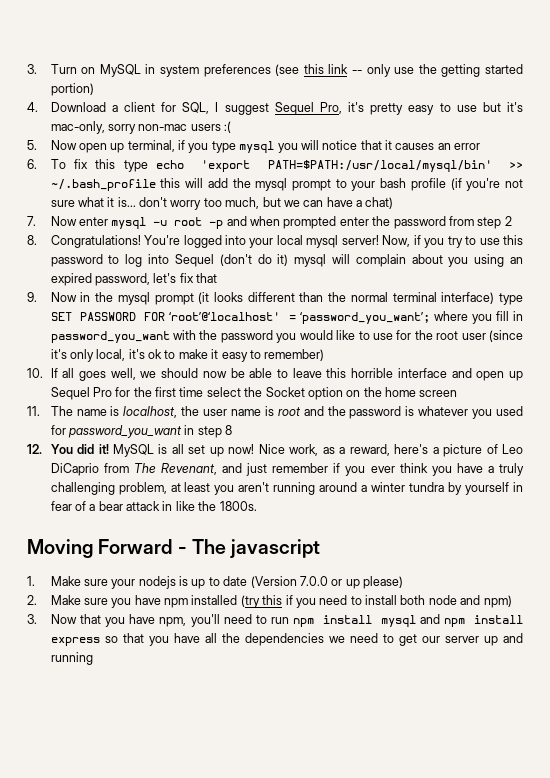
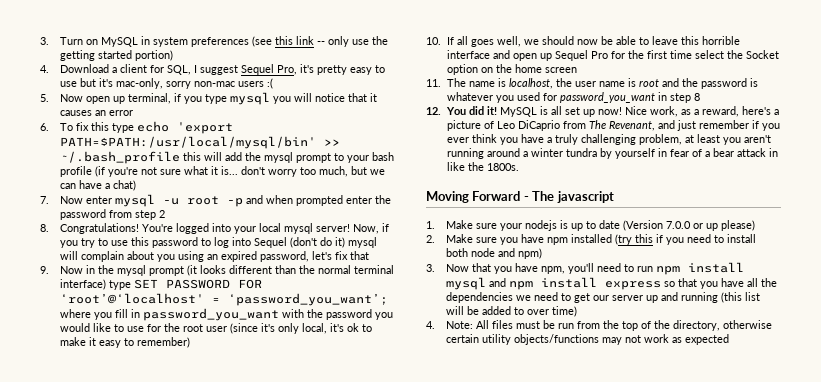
(93, 658) none -> [721,292,761,303] [446,306,578,317] [426,320,773,331] [446,334,730,345] (this list will be added to over time) // 4. Note: All files must be run from the top of the directory, otherwise certain utility objects/functions may not work as expected

